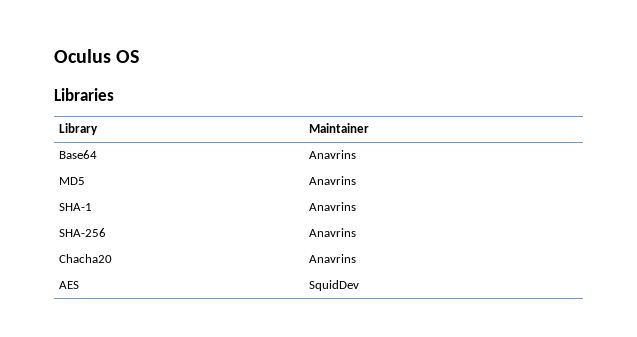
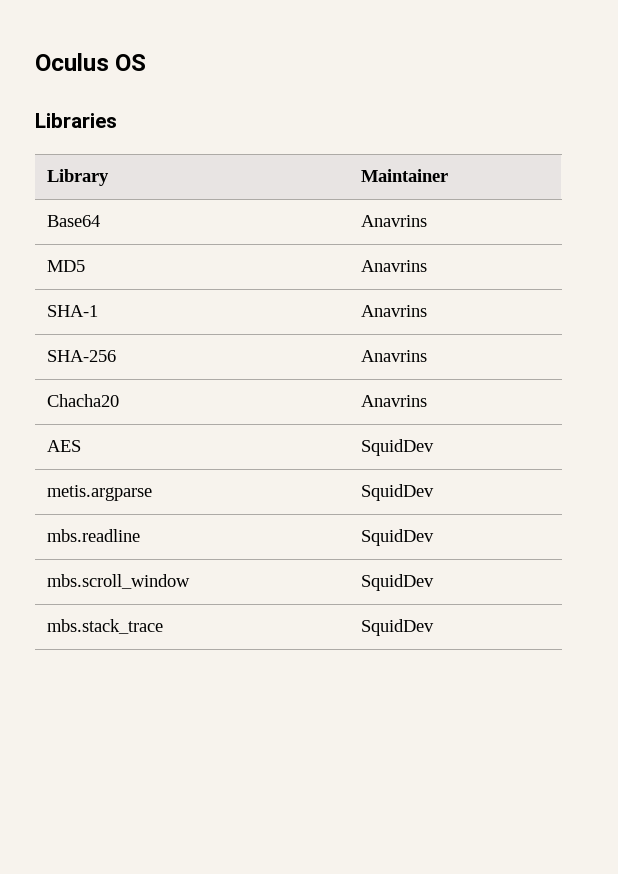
(360, 285) none -> [46,485,152,501] [360,484,434,501] [46,529,140,542] [360,529,434,546] [46,574,190,589] [360,574,434,591] [46,619,163,634] [360,619,434,636] // metis.argparse | SquidDev // mbs.readline | SquidDev // mbs.scroll_window | SquidDev // mbs.stack_trace | SquidDev

